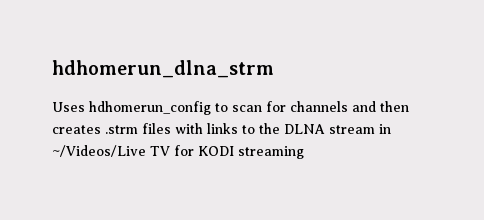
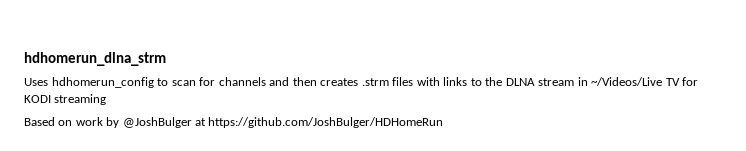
(304, 152) none -> [24,117,444,128] // Based on work by @JoshBulger at https://github.com/JoshBulger/HDHomeRun

